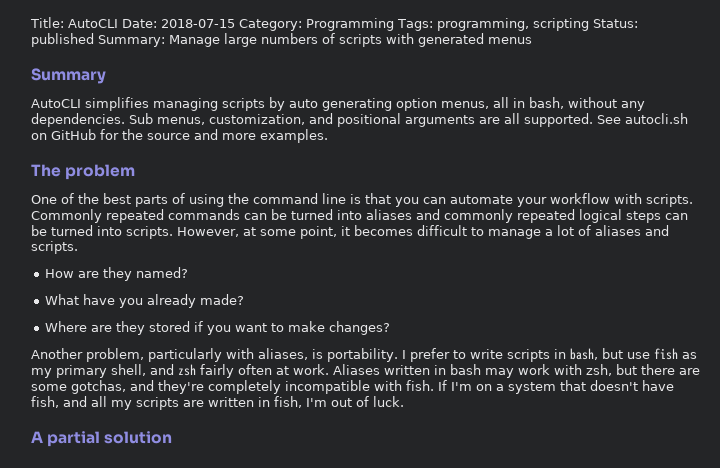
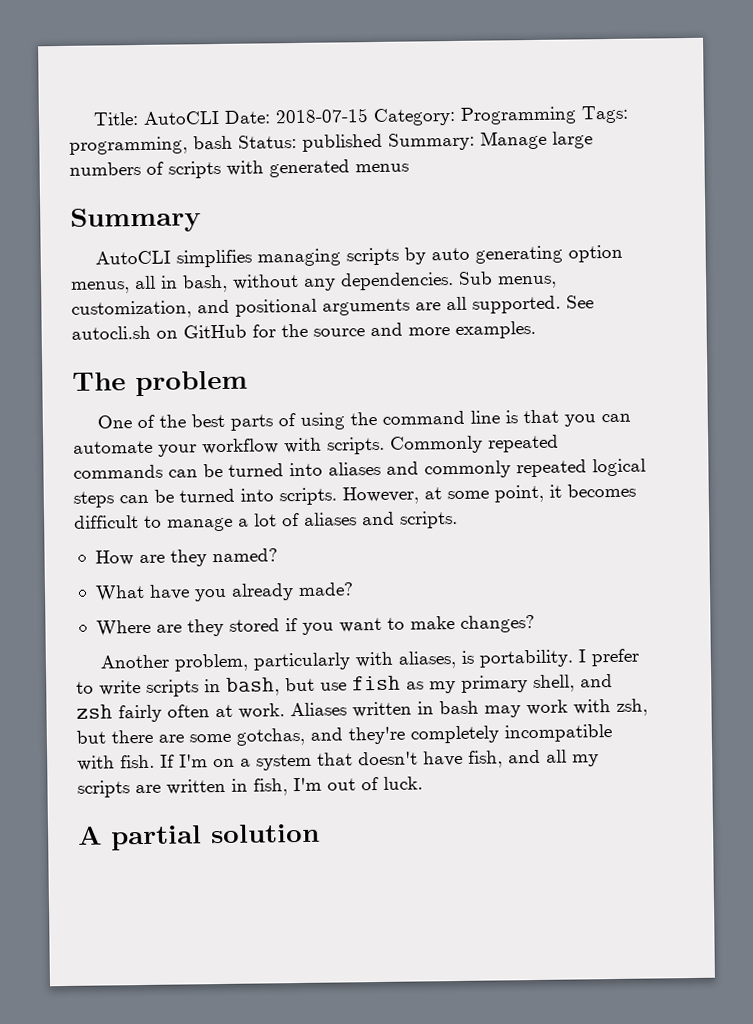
[532,18,589,31] scripting -> [193,135,233,150] bash

